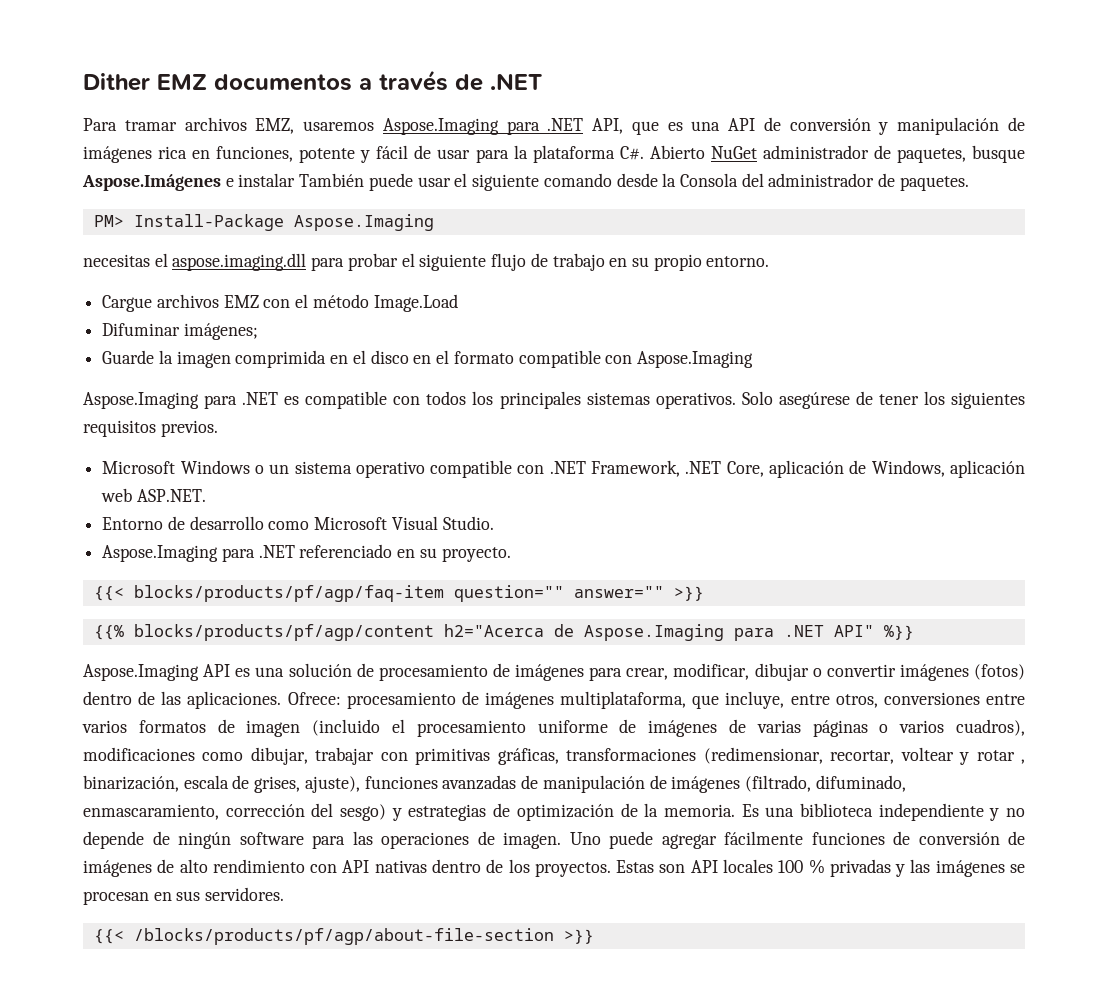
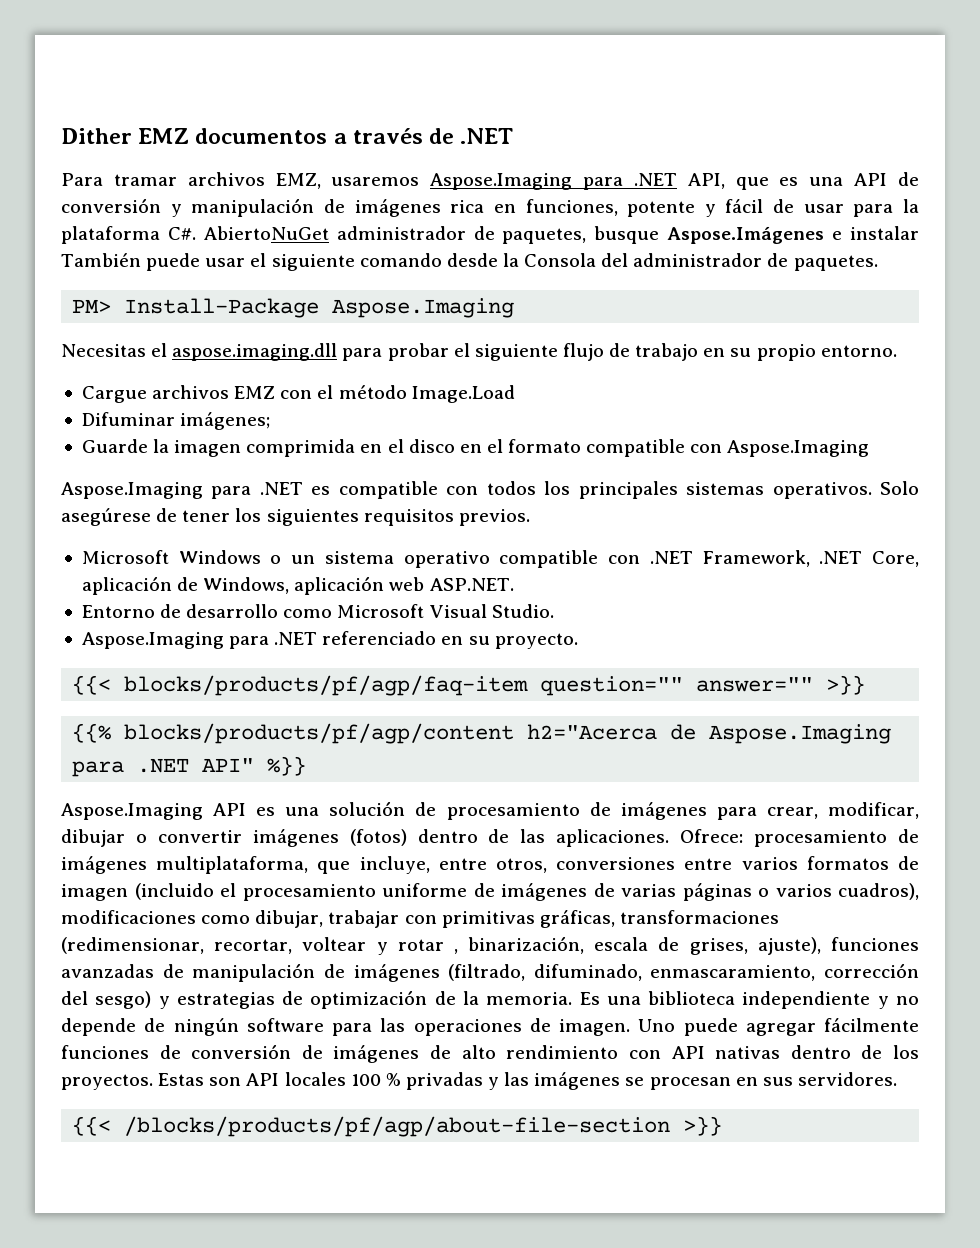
[649,145,757,159] Abierto NuGet -> [203,226,329,240] AbiertoNuGet
[83,254,150,267] necesitas -> [61,344,146,357] Necesitas

